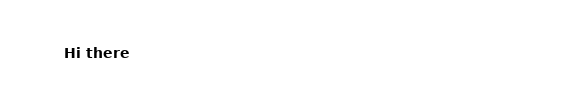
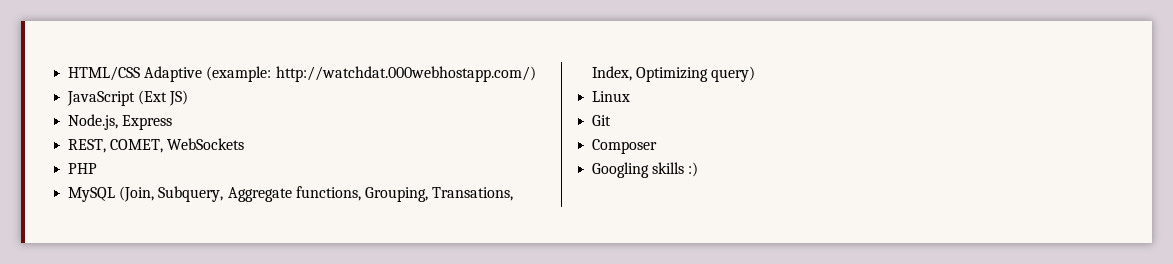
[64,47,130,58] Hi there -> [68,66,536,82] [67,90,189,106] [68,114,173,130] [68,138,245,153] [68,163,98,174] [68,186,514,202] [592,66,756,82] [592,91,631,102] [592,115,612,126] [592,139,658,154] [592,162,699,178] HTML/CSS Adaptive (example: http://watchdat.000webhostapp.com/) // JavaScript (Ext JS) // Node.js, Express // REST, COMET, WebSockets // PHP // MySQL (Join, Subquery, Aggregate functions, Grouping, Transations, Index, Optimizing query) // Linux // Git // Composer // Googling skills :)

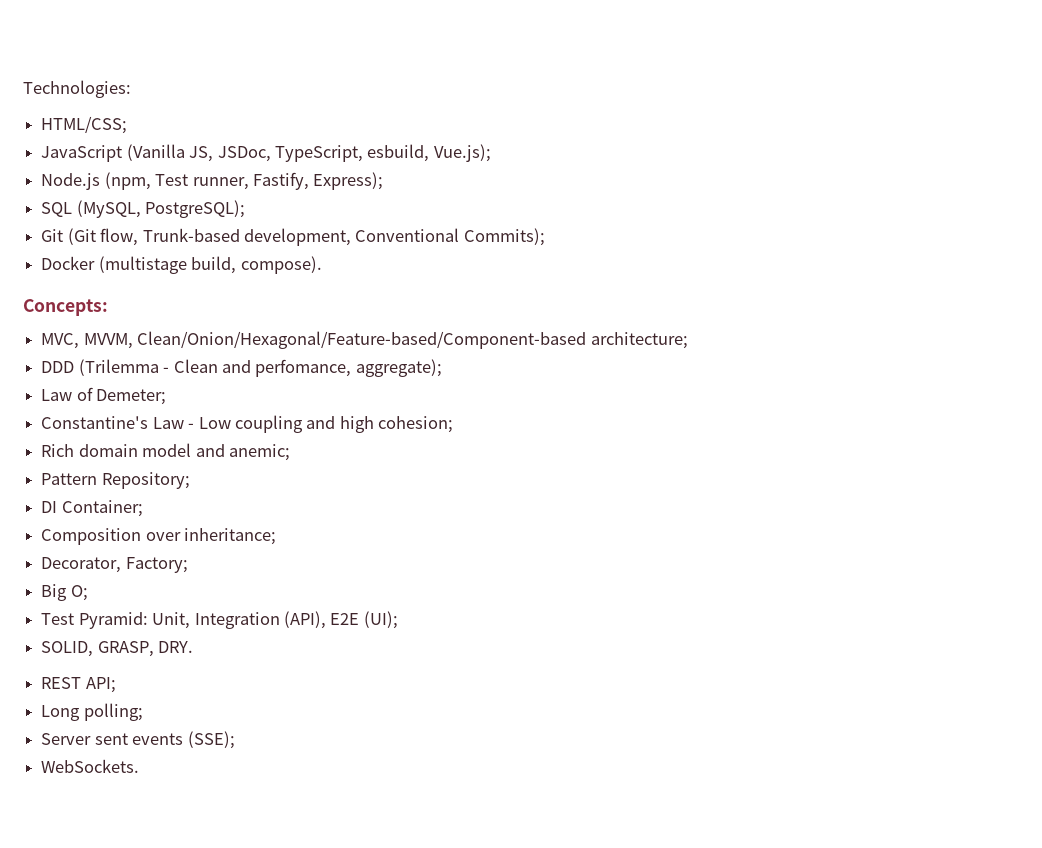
[68,66,536,82] [67,90,189,106] [68,114,173,130] [68,138,245,153] [68,163,98,174] [68,186,514,202] [592,66,756,82] [592,91,631,102] [592,115,612,126] [592,139,658,154] [592,162,699,178] HTML/CSS Adaptive (example: http://watchdat.000webhostapp.com/) // JavaScript (Ext JS) // Node.js, Express // REST, COMET, WebSockets // PHP // MySQL (Join, Subquery, Aggregate functions, Grouping, Transations, Index, Optimizing query) // Linux // Git // Composer // Googling skills :) -> [23,80,131,98] [41,116,128,134] [41,144,491,162] [41,172,384,190] [41,200,246,218] [41,228,545,246] [41,256,322,274] [23,299,108,316] [41,331,688,349] [41,359,442,377] [41,387,167,405] [41,415,454,433] [41,443,290,461] [41,472,190,489] [41,500,143,517] [41,528,277,545] [41,557,188,573] [41,584,88,601] [41,611,398,629] [41,641,194,657] [41,677,116,693] [41,703,143,721] [41,731,235,749] [41,759,140,773] Technologies: // HTML/CSS; // JavaScript (Vanilla JS, JSDoc, TypeScript, esbuild, Vue.js); // Node.js (npm, Test runner, Fastify, Express); // SQL (MySQL, PostgreSQL); // Git (Git flow, Trunk-based development, Conventional Commits); // Docker (multistage build, compose). // Concepts: // MVC, MVVM, Clean/Onion/Hexagonal/Feature-based/Component-based architecture; // DDD (Trilemma - Clean and perfomance, aggregate); // Law of Demeter; // Constantine's Law - Low coupling and high cohesion; // Rich domain model and anemic; // Pattern Repository; // DI Container; // Composition over inheritance; // Decorator, Factory; // Big O; // Test Pyramid: Unit, Integration (API), E2E (UI); // SOLID, GRASP, DRY. // REST API; // Long polling; // Server sent events (SSE); // WebSockets.

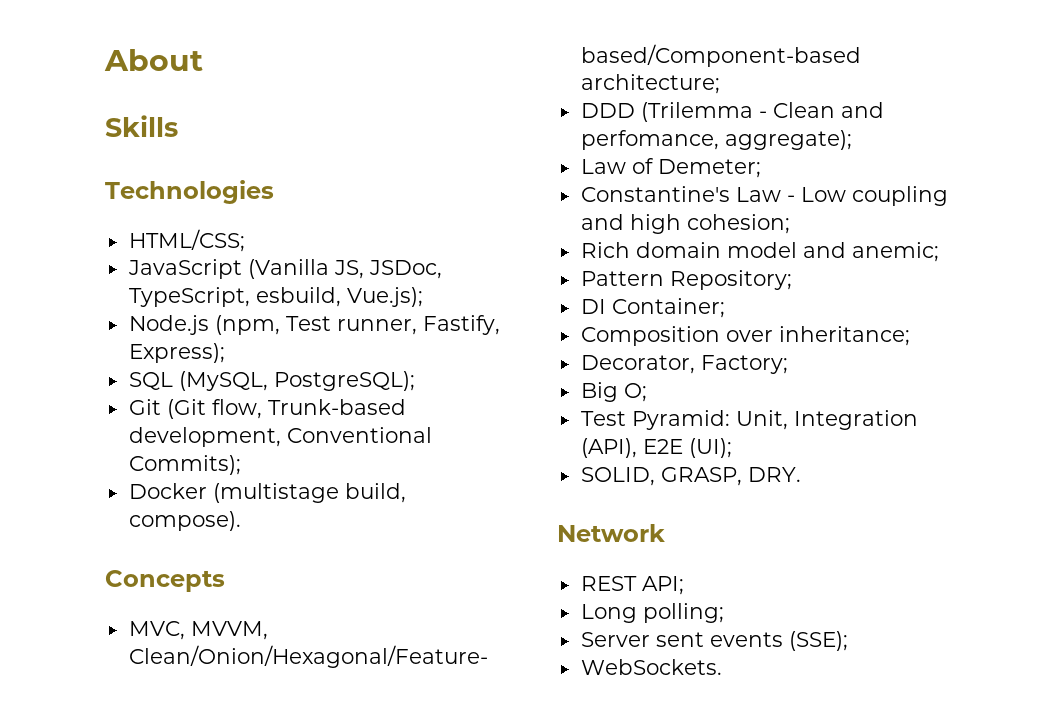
[23,80,131,98] Technologies: -> [104,49,203,71] [105,115,178,137] [105,180,274,204] About // Skills // Technologies
[23,299,108,316] Concepts: -> [105,570,225,592] Concepts
(194, 647) none -> [557,524,665,542] // Network

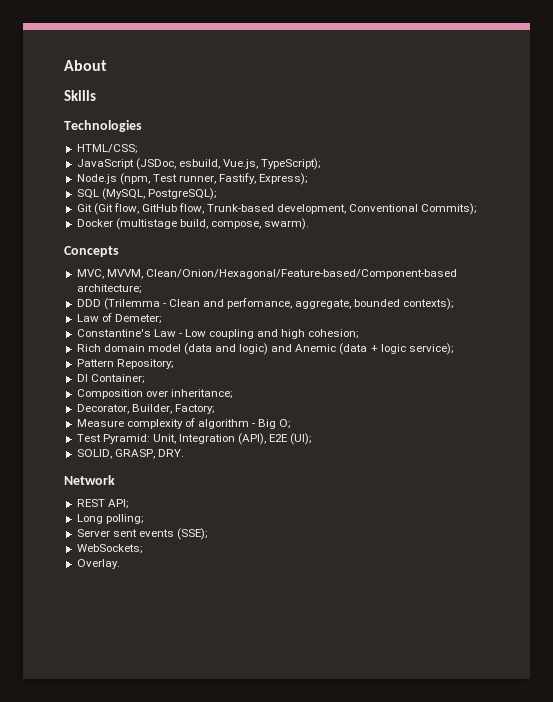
[247,259,442,279] [128,287,423,307] (Vanilla JS, JSDoc, TypeScript, esbuild, Vue.js); -> [135,158,322,170] (JSDoc, esbuild, Vue.js, TypeScript);
(262, 409) none -> [141,203,205,214] GitHub flow,
[128,511,241,531] compose). -> [210,218,310,230] compose, swarm).
[724,130,852,150] aggregate); -> [295,298,455,310] aggregate, bounded contexts);
[802,242,939,262] and anemic; -> [183,343,454,355] (data and logic) and Anemic (data + logic service);
(695, 364) none -> [131,404,172,414] Builder,
(788, 364) none -> [76,418,256,429] Measure complexity of algorithm -
[580,659,722,675] WebSockets. -> [76,544,143,554] [76,559,120,569] WebSockets; // Overlay.

